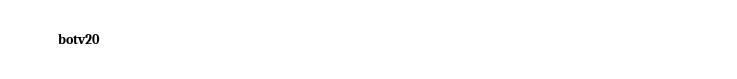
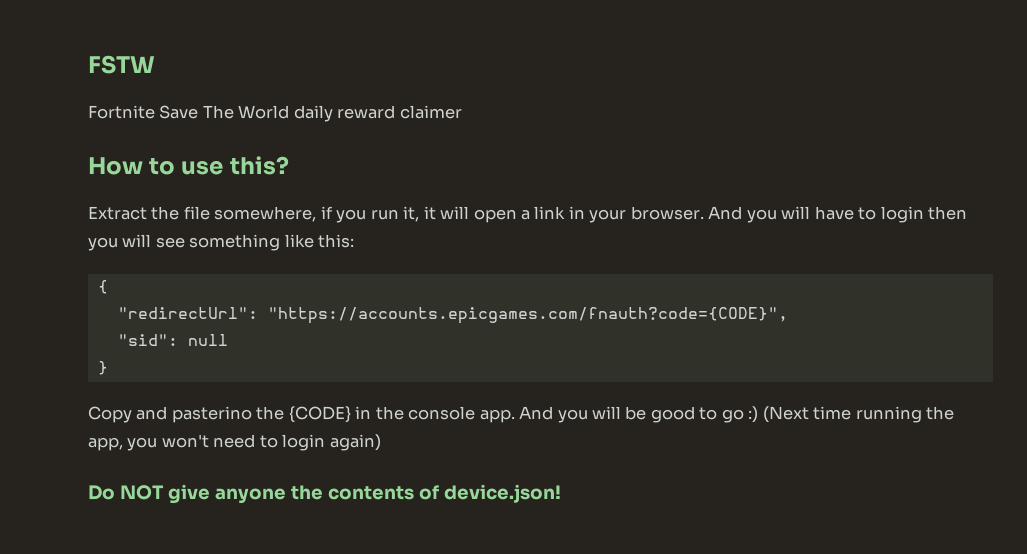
[58,33,100,44] botv20 -> [88,55,155,74] [88,105,462,122] [88,156,289,175] [88,206,968,223] [88,234,355,251] [97,280,108,294] [117,307,788,324] [117,334,228,346] [97,361,108,375] [88,406,955,423] [88,434,381,451] [88,484,561,504] FSTW // Fortnite Save The World daily reward claimer // How to use this? // Extract the file somewhere, if you run it, it will open a link in your browser. And you will have to login then you will see something like this: // { // "redirectUrl": "https://accounts.epicgames.com/fnauth?code={CODE}", // "sid": null // } // Copy and pasterino the {CODE} in the console app. And you will be good to go :) (Next time running the app, you won't need to login again) // Do NOT give anyone the contents of device.json!

